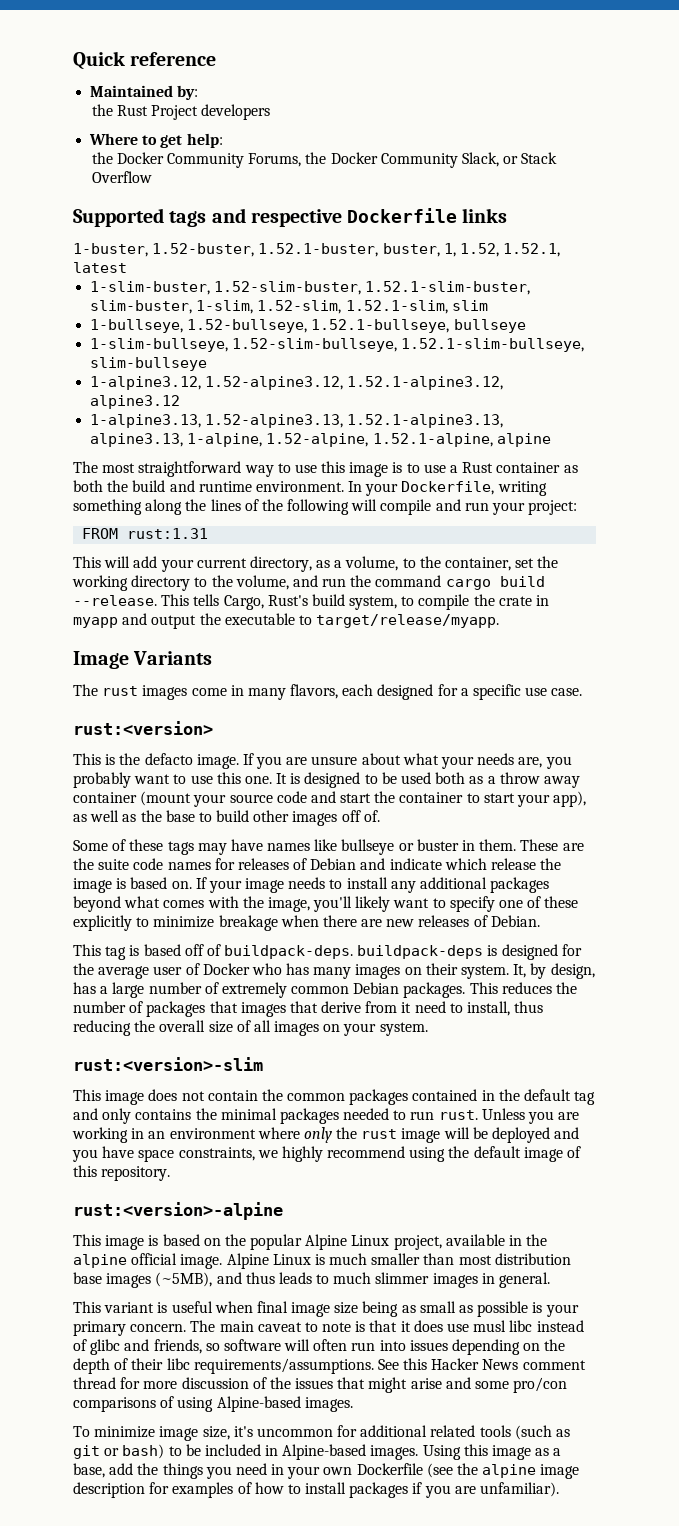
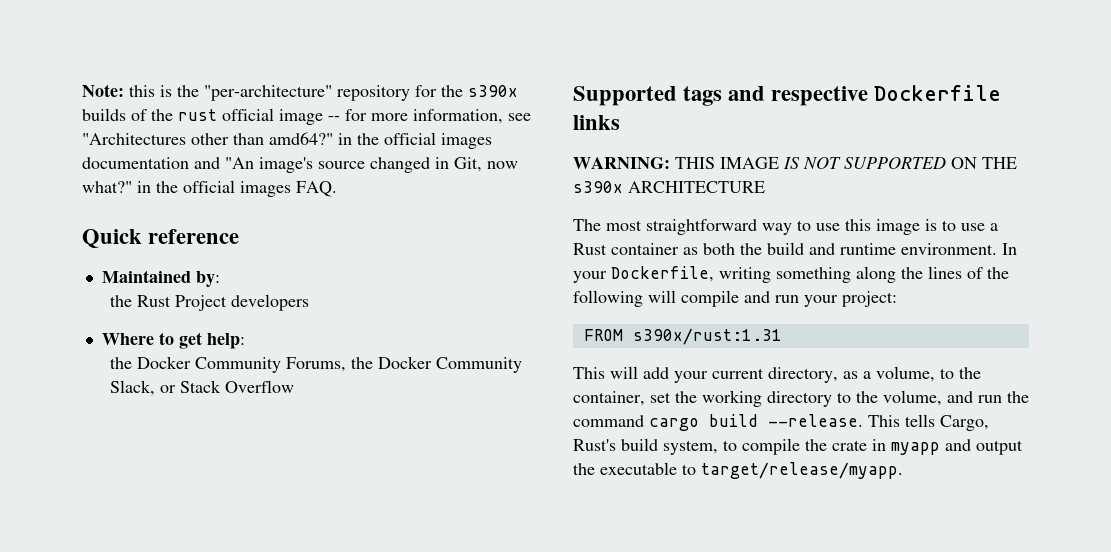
(73, 60) none -> [82,84,518,101] [82,108,531,125] [82,132,492,149] [82,157,518,173] [82,180,337,197] Note: this is the "per-architecture" repository for the s390x builds of the rust official image -- for more information, see "Architectures other than amd64?" in the official images documentation and "An image's source changed in Git, now what?" in the official images FAQ. //
[73,243,561,257] [73,262,127,273] [90,281,531,295] [90,300,488,314] [90,319,526,333] [90,338,585,352] [90,357,208,371] [90,376,504,390] [90,395,181,409] [90,414,504,428] [90,433,551,447] 1-buster, 1.52-buster, 1.52.1-buster, buster, 1, 1.52, 1.52.1, latest // 1-slim-buster, 1.52-slim-buster, 1.52.1-slim-buster, slim-buster, 1-slim, 1.52-slim, 1.52.1-slim, slim // 1-bullseye, 1.52-bullseye, 1.52.1-bullseye, bullseye // 1-slim-bullseye, 1.52-slim-bullseye, 1.52.1-slim-bullseye, slim-bullseye // 1-alpine3.12, 1.52-alpine3.12, 1.52.1-alpine3.12, alpine3.12 // 1-alpine3.13, 1.52-alpine3.13, 1.52.1-alpine3.13, alpine3.13, 1-alpine, 1.52-alpine, 1.52.1-alpine, alpine -> [573,156,1017,169] [573,181,765,193] WARNING: THIS IMAGE IS NOT SUPPORTED ON THE s390x ARCHITECTURE
[127,528,209,539] rust:1.31 -> [632,328,782,345] s390x/rust:1.31
[73,651,213,669] [73,684,583,700] [73,721,213,735] [73,753,572,769] [73,772,580,788] [73,791,587,807] [73,810,380,826] [73,839,584,855] [73,858,562,870] [73,877,550,893] [73,896,579,912] [73,915,540,931] [73,944,582,960] [73,963,595,979] [73,982,578,998] [73,1001,544,1017] [73,1020,428,1036] [73,1057,263,1071] [73,1089,596,1105] [73,1108,580,1124] [72,1127,580,1143] [72,1146,582,1162] [73,1165,171,1181] [73,1202,283,1220] [73,1234,548,1250] [73,1253,571,1269] [73,1272,551,1288] [73,1301,579,1317] [73,1320,584,1336] [73,1339,566,1355] [73,1358,586,1374] [73,1377,568,1393] [73,1396,353,1412] [73,1425,571,1441] [73,1444,562,1460] [73,1463,580,1479] [73,1482,560,1498] // Image Variants // The rust images come in many flavors, each designed for a specific use case. // rust:<version> // This is the defacto image. If you are unsure about what your needs are, you probably want to use this one. It is designed to be used both as a throw away container (mount your source code and start the container to start your app), as well as the base to build other images off of. // Some of these tags may have names like bullseye or buster in them. These are the suite code names for releases of Debian and indicate which release the image is based on. If your image needs to install any additional packages beyond what comes with the image, you'll likely want to specify one of these explicitly to minimize breakage when there are new releases of Debian. // This tag is based off of buildpack-deps. buildpack-deps is designed for the average user of Docker who has many images on their system. It, by design, has a large number of extremely common Debian packages. This reduces the number of packages that images that derive from it need to install, thus reducing the overall size of all images on your system. // rust:<version>-slim // This image does not contain the common packages contained in the default tag and only contains the minimal packages needed to run rust. Unless you are working in an environment where only the rust image will be deployed and you have space constraints, we highly recommend using the default image of this repository. // rust:<version>-alpine // This image is based on the popular Alpine Linux project, available in the alpine official image. Alpine Linux is much smaller than most distribution base images (~5MB), and thus leads to much slimmer images in general. // This variant is useful when final image size being as small as possible is your primary concern. The main caveat to note is that it does use musl libc instead of glibc and friends, so software will often run into issues depending on the depth of their libc requirements/assumptions. See this Hacker News comment thread for more discussion of the issues that might arise and some pro/con comparisons of using Alpine-based images. // To minimize image size, it's uncommon for additional related tools (such as git or bash) to be included in Alpine-based images. Using this image as a base, add the things you need in your own Dockerfile (see the alpine image description for examples of how to install packages if you are unfamiliar). -> (903, 470) none

